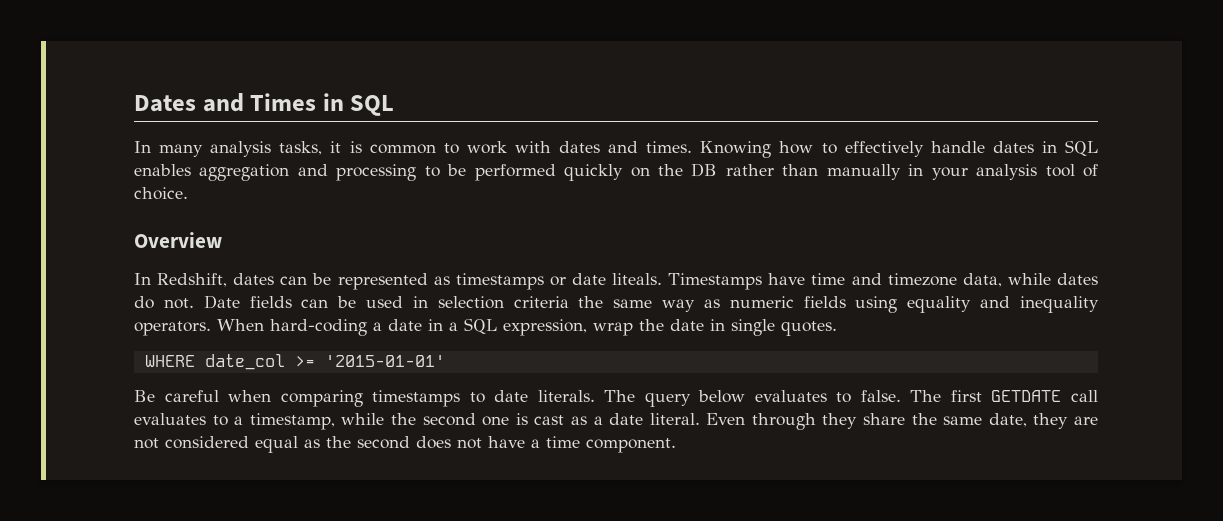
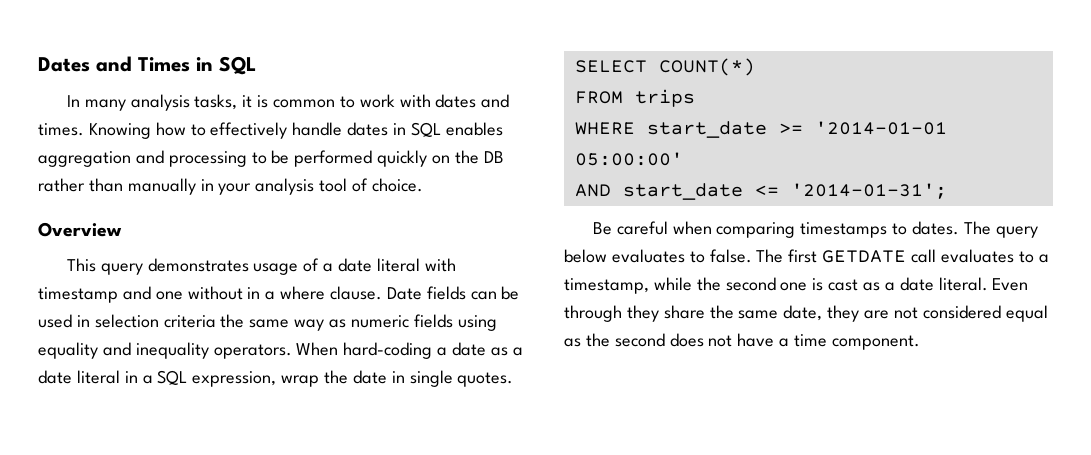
[134,273,1098,290] [134,296,194,309] In Redshift, dates can be represented as timestamps or date liteals. Timestamps have time and timezone data, while dates do not. -> [66,258,456,275] [38,286,383,303] This query demonstrates usage of a date literal with timestamp and one without in a where clause.
(422, 325) none -> [490,347,523,356] [38,370,120,384] as a date literal
[144,354,445,370] WHERE date_col >= '2015-01-01' -> [574,58,755,76] [574,89,695,107] [574,121,947,138] [574,152,683,166] [574,183,947,200] SELECT COUNT(*) // FROM trips // WHERE start_date >= '2014-01-01 05:00:00' // AND start_date <= '2014-01-31';
[494,390,595,402] date literals. -> [912,221,960,235] dates.

